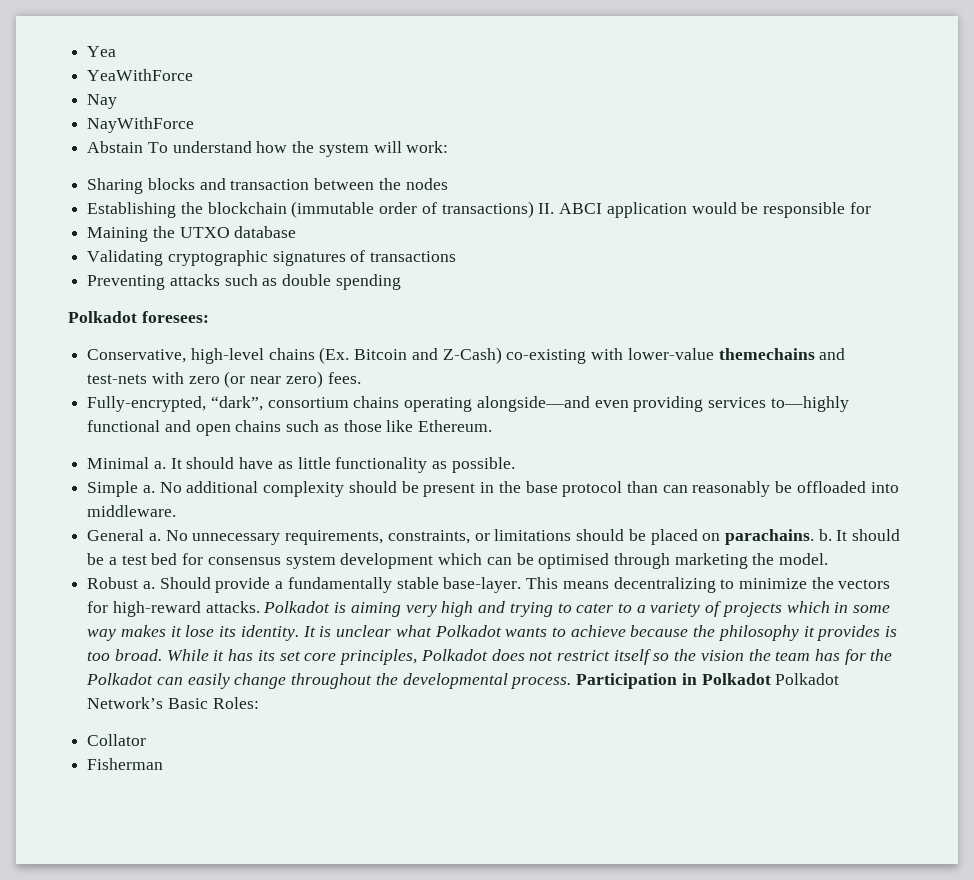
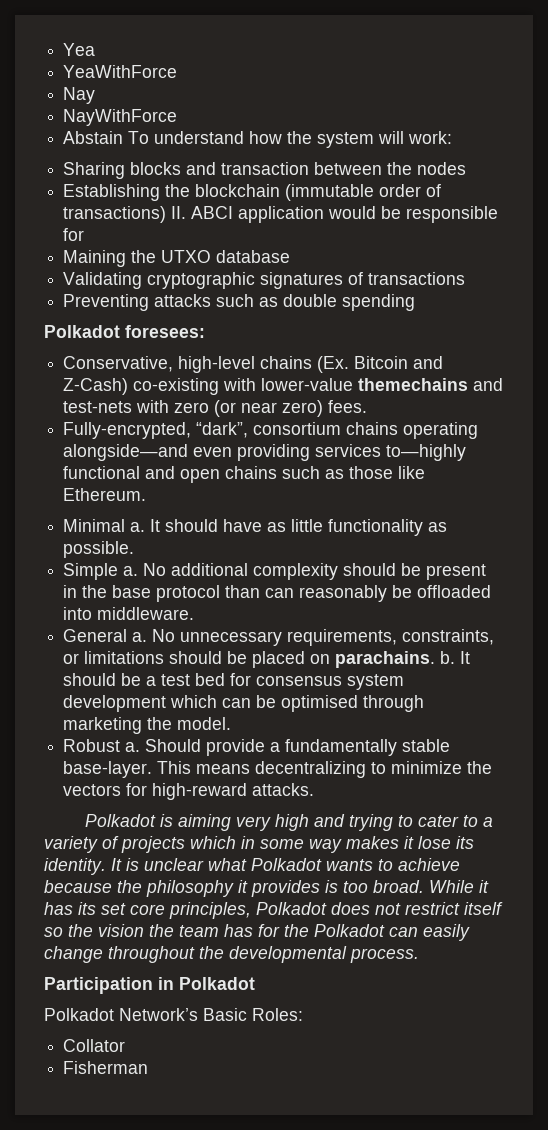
(260, 607) none -> (315, 789) //
(572, 683) none -> (419, 955) //
(771, 679) none -> (255, 983) //

